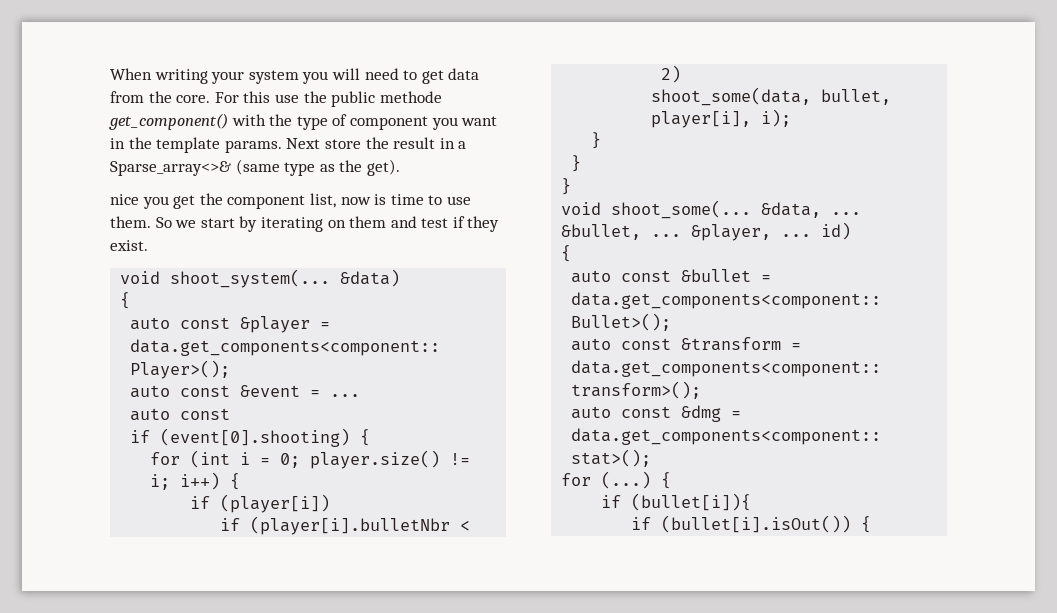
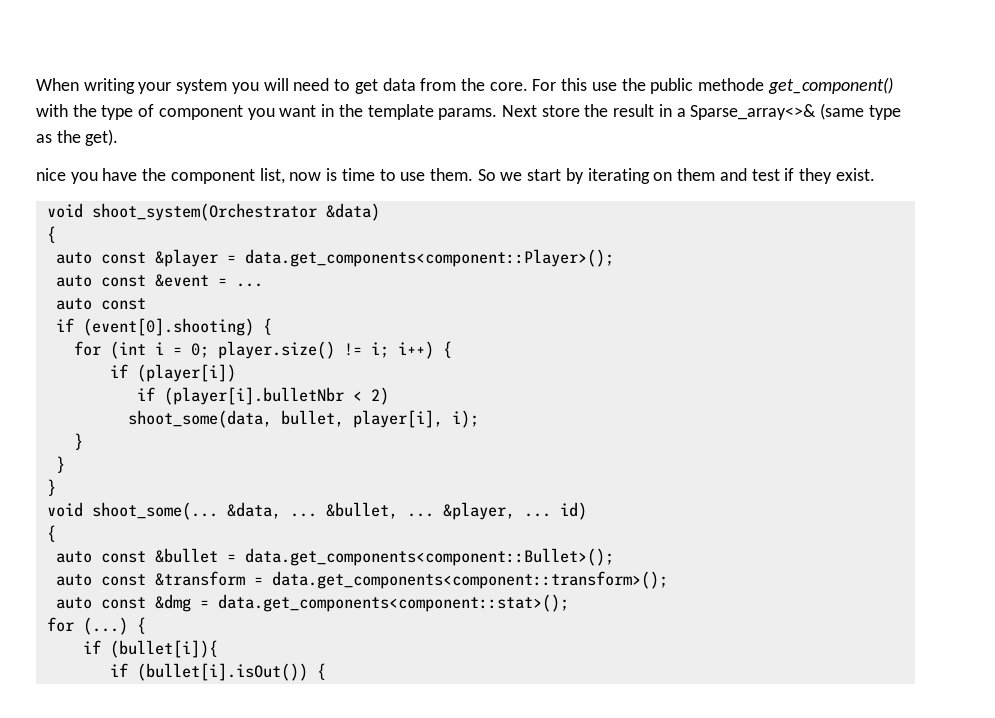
[173,195,196,209] get -> [102,168,138,181] have
[170,269,331,288] shoot_system(... -> [91,203,317,221] shoot_system(Orchestrator

